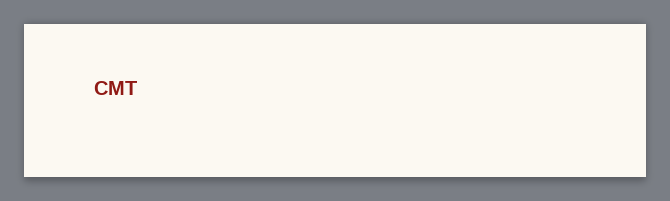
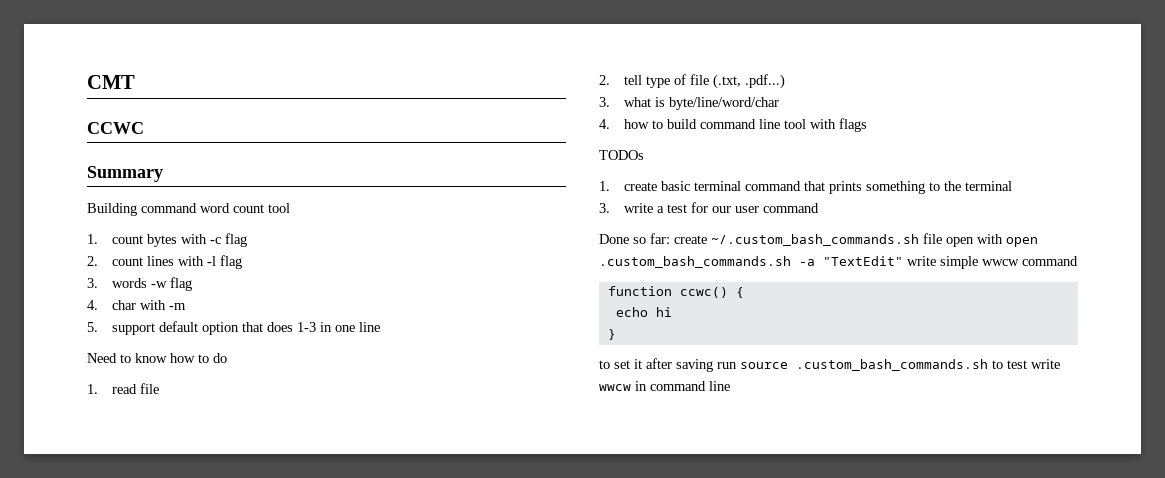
(137, 88) none -> [87,122,144,134] [87,166,163,182] [87,203,290,216] [87,233,248,247] [87,255,243,269] [87,277,193,291] [87,300,187,310] [87,321,381,335] [87,353,227,363] [87,383,160,394] [599,74,786,89] [599,97,780,110] [599,118,868,132] [599,150,644,160] [599,181,1013,194] [599,202,820,213] [599,233,1038,247] [599,256,1078,269] [607,286,744,298] [615,307,672,317] [607,329,616,340] [599,358,1060,372] [599,381,730,391] // CCWC // Summary // Building command word count tool // 1. count bytes with -c flag // 2. count lines with -l flag // 3. words -w flag // 4. char with -m // 5. support default option that does 1-3 in one line // Need to know how to do // 1. read file // 2. tell type of file (.txt, .pdf...) // 3. what is byte/line/word/char // 4. how to build command line tool with flags // TODOs // 1. create basic terminal command that prints something to the terminal // 3. write a test for our user command // Done so far: create ~/.custom_bash_commands.sh file open with open .custom_bash_commands.sh -a "TextEdit" write simple wwcw command // function ccwc() { // echo hi // } // to set it after saving run source .custom_bash_commands.sh to test write wwcw in command line

